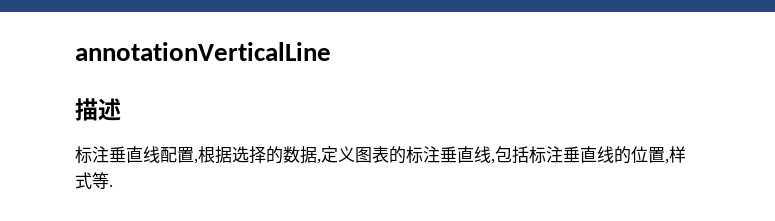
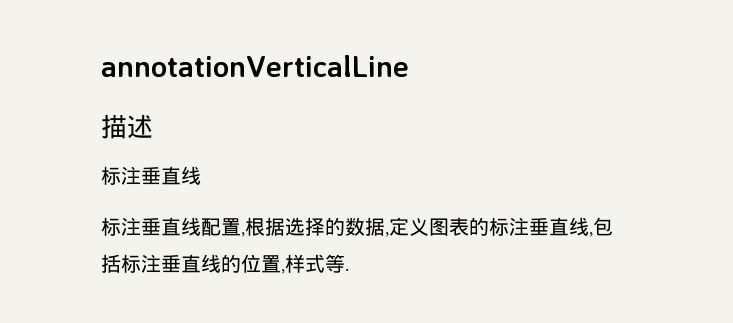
(160, 154) none -> [101,217,201,236] // 标注垂直线

